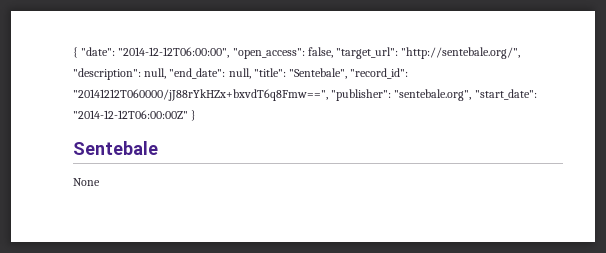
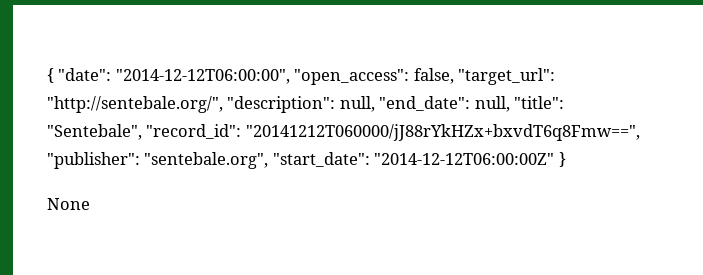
[73,141,158,155] // Sentebale -> (566, 159) none

